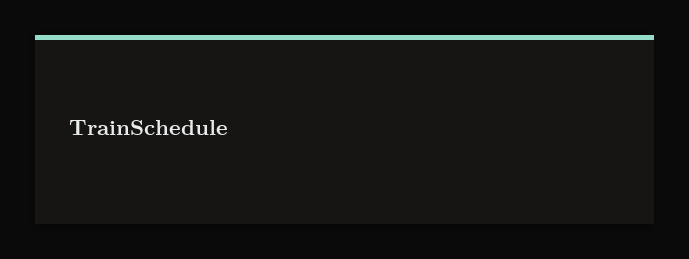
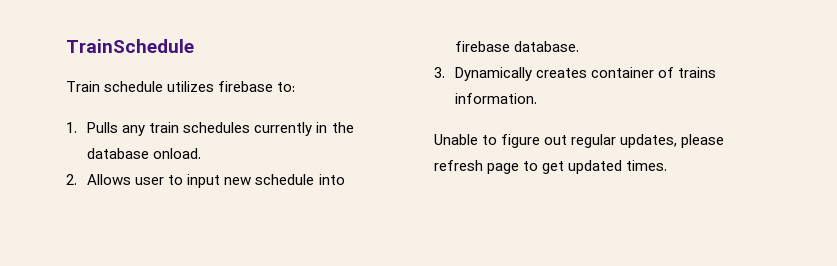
(228, 127) none -> [66,81,296,92] [66,122,354,136] [87,148,202,159] [66,174,345,188] [455,41,580,52] [434,67,717,81] [455,93,538,104] [434,134,725,148] [434,160,668,174] // Train schedule utilizes firebase to: // 1. Pulls any train schedules currently in the database onload. // 2. Allows user to input new schedule into firebase database. // 3. Dynamically creates container of trains information. // Unable to figure out regular updates, please refresh page to get updated times.

